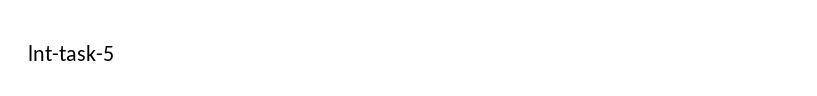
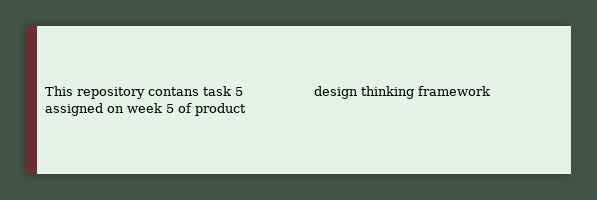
[28,45,114,61] lnt-task-5 -> [45,86,243,99] [45,103,246,116] [314,86,490,99] This repository contans task 5 assigned on week 5 of product design thinking framework

